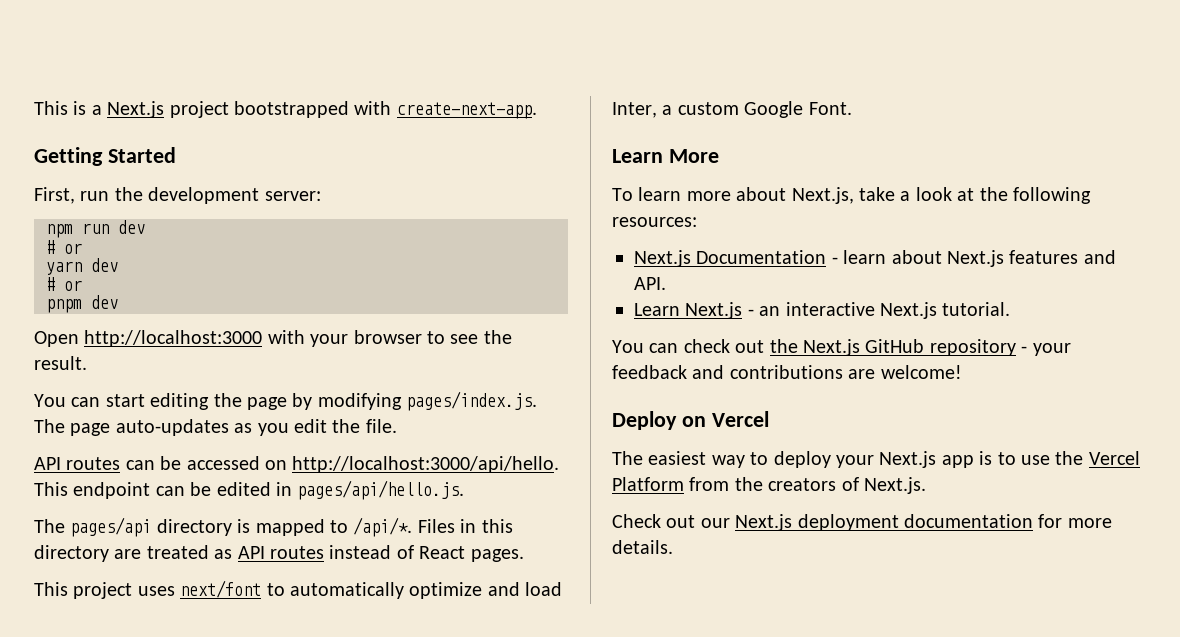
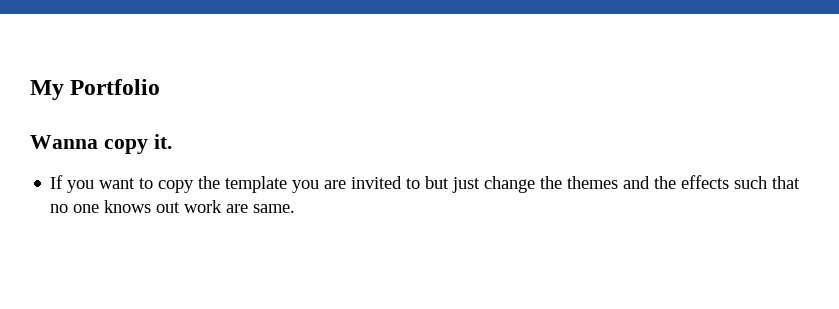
[34,101,537,119] [34,147,176,166] [34,187,321,204] [46,220,145,238] [46,240,82,254] [46,258,118,275] [46,277,82,291] [46,295,118,313] [34,330,512,347] [34,356,87,370] [34,391,538,411] [34,419,397,436] [34,456,560,473] [34,480,465,500] [34,517,513,537] [34,545,524,562] [34,580,563,599] [612,101,852,118] [612,149,719,163] [612,187,1091,204] [612,217,697,227] [634,250,1116,267] [634,277,666,290] [634,302,1011,319] [612,339,1071,356] [612,365,962,379] [612,411,769,430] [612,451,1140,468] [612,477,926,494] [612,514,1112,531] [612,540,673,554] This is a Next.js project bootstrapped with create-next-app. // Getting Started // First, run the development server: // npm run dev // # or // yarn dev // # or // pnpm dev // Open http://localhost:3000 with your browser to see the result. // You can start editing the page by modifying pages/index.js. The page auto-updates as you edit the file. // API routes can be accessed on http://localhost:3000/api/hello. This endpoint can be edited in pages/api/hello.js. // The pages/api directory is mapped to /api/*. Files in this directory are treated as API routes instead of React pages. // This project uses next/font to automatically optimize and load Inter, a custom Google Font. // Learn More // To learn more about Next.js, take a look at the following resources: // Next.js Documentation - learn about Next.js features and API. // Learn Next.js - an interactive Next.js tutorial. // You can check out the Next.js GitHub repository - your feedback and contributions are welcome! // Deploy on Vercel // The easiest way to deploy your Next.js app is to use the Vercel Platform from the creators of Next.js. // Check out our Next.js deployment documentation for more details. -> [30,79,161,100] [30,134,172,154] [50,175,801,193] [50,200,296,213] My Portfolio // Wanna copy it. // If you want to copy the template you are invited to but just change the themes and the effects such that no one knows out work are same.

